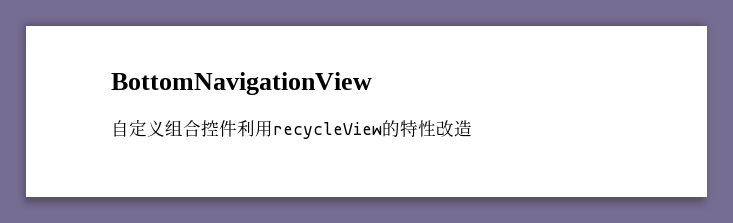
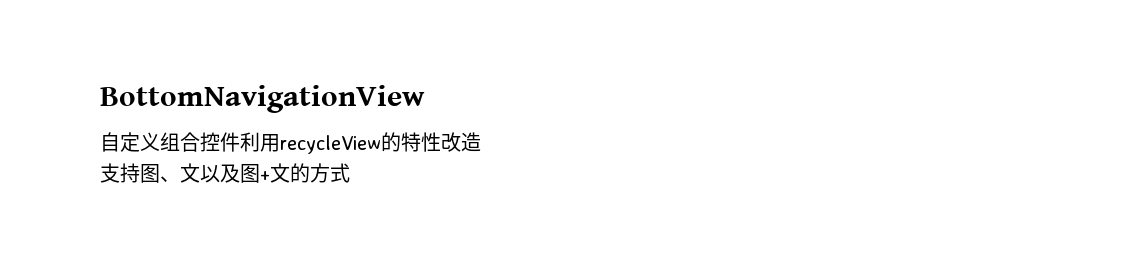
(472, 128) none -> [100,163,350,183] // 支持图、文以及图+文的方式

